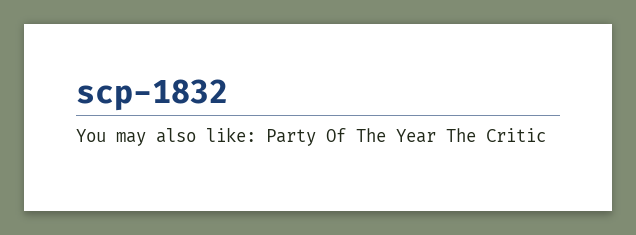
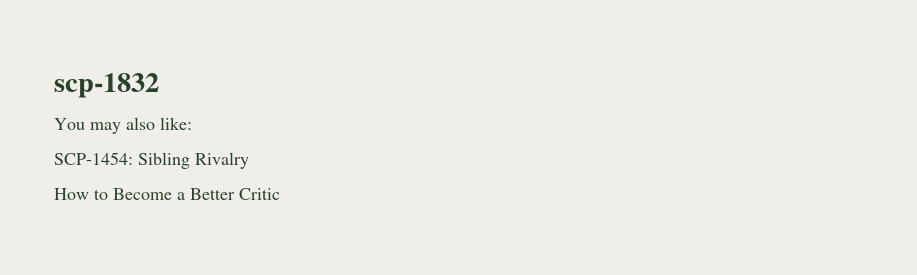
[266,128,476,146] Party Of The Year The -> [54,152,249,169] [54,188,235,200] // SCP-1454: Sibling Rivalry // How to Become a Better

